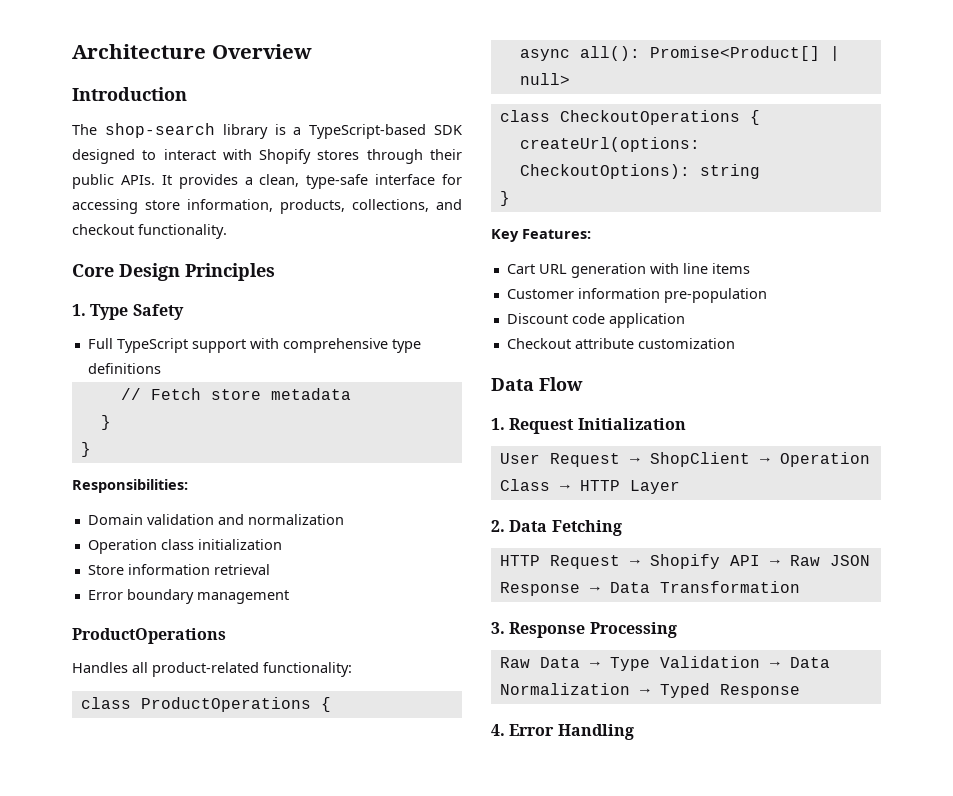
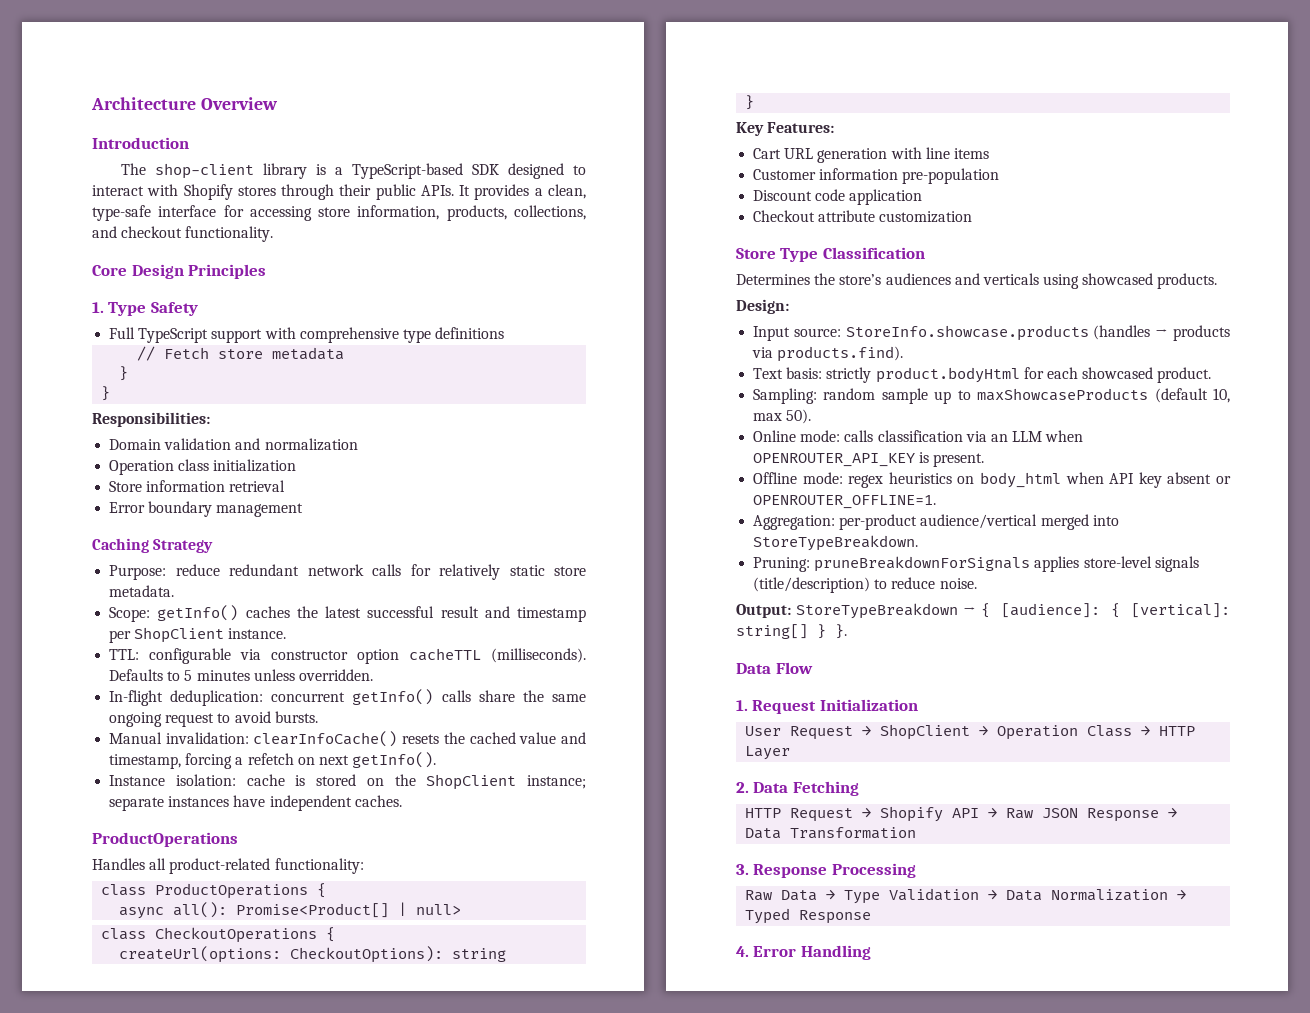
[104,123,215,138] shop-search -> [155,163,255,179] shop-client
(289, 597) none -> [92,538,214,553] [109,564,586,580] [109,585,175,597] [109,605,586,622] [109,627,287,643] [109,648,586,664] [109,669,373,681] [109,689,586,706] [109,711,318,727] [109,731,586,747] [109,752,437,769] [109,774,586,790] [109,795,402,811] // Caching Strategy // Purpose: reduce redundant network calls for relatively static store metadata. // Scope: getInfo() caches the latest successful result and timestamp per ShopClient instance. // TTL: configurable via constructor option cacheTTL (milliseconds). Defaults to 5 minutes unless overridden. // In-flight deduplication: concurrent getInfo() calls share the same ongoing request to avoid bursts. // Manual invalidation: clearInfoCache() resets the cached value and timestamp, forcing a refetch on next getInfo(). // Instance isolation: cache is stored on the ShopClient instance; separate instances have independent caches.
(735, 343) none -> [736,247,925,262] [736,273,1218,289] [736,299,789,314] [753,325,1230,341] [752,346,904,362] [753,367,1212,383] [753,388,1230,404] [753,409,812,424] [753,430,1084,442] [753,452,985,467] [753,472,1231,488] [753,495,937,509] [753,514,1119,530] [753,535,919,551] [753,556,1199,572] [753,577,977,593] [736,603,1230,619] [736,624,847,639] // Store Type Classification // Determines the store’s audiences and verticals using showcased products. // Design: // Input source: StoreInfo.showcase.products (handles → products via products.find). // Text basis: strictly product.bodyHtml for each showcased product. // Sampling: random sample up to maxShowcaseProducts (default 10, max 50). // Online mode: calls classification via an LLM when OPENROUTER_API_KEY is present. // Offline mode: regex heuristics on body_html when API key absent or OPENROUTER_OFFLINE=1. // Aggregation: per-product audience/vertical merged into StoreTypeBreakdown. // Pruning: pruneBreakdownForSignals applies store-level signals (title/description) to reduce noise. // Output: StoreTypeBreakdown → { [audience]: { [vertical]: string[] } }.

